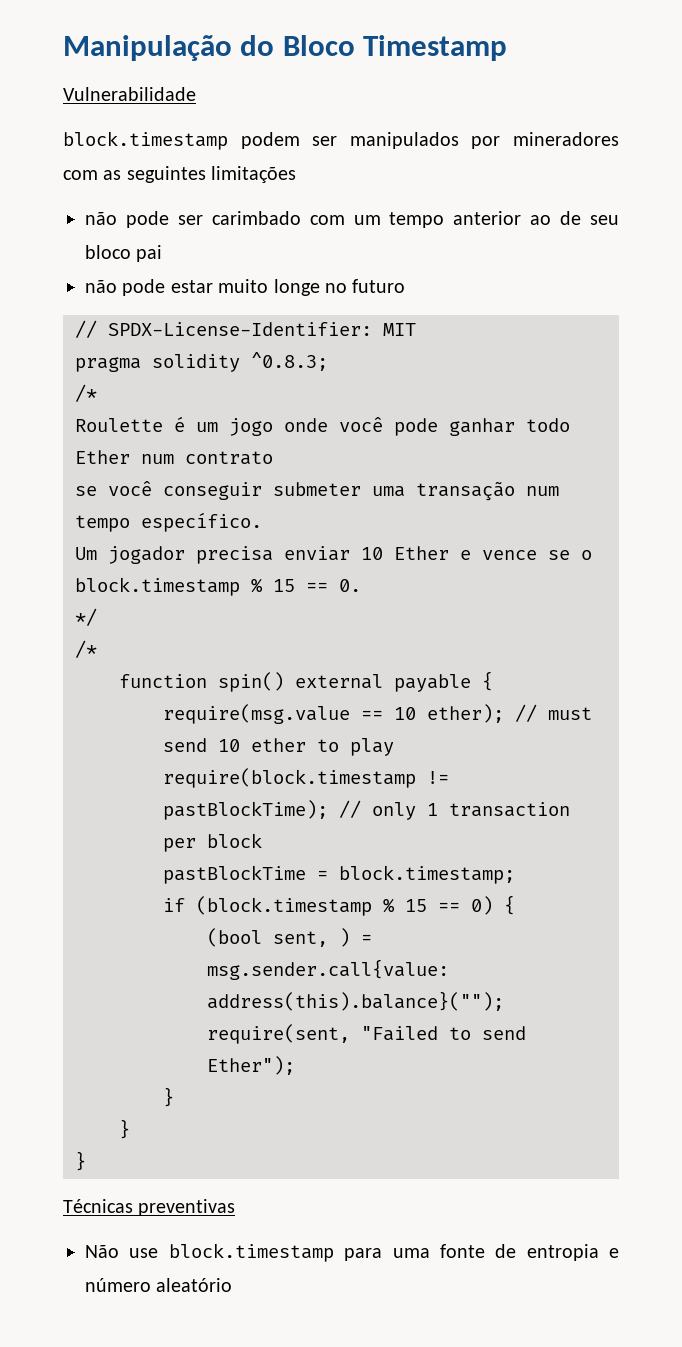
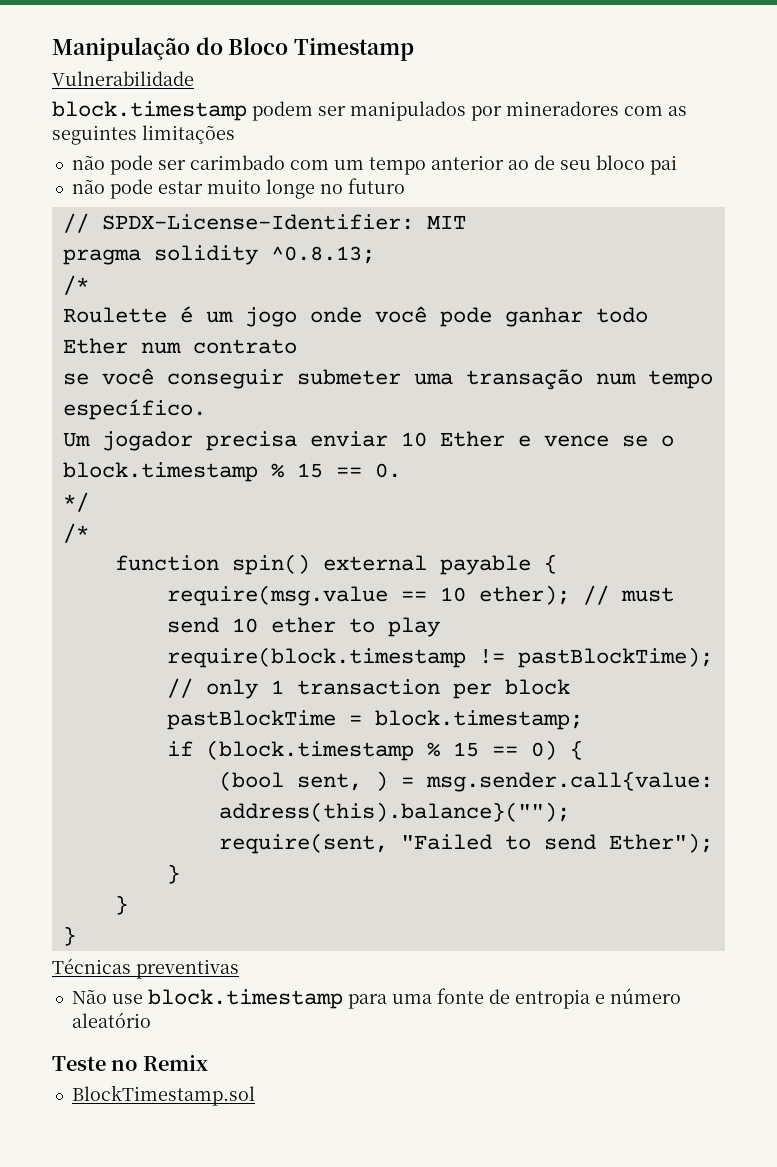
[251,352,328,371] ^0.8.3; -> [270,246,375,264] ^0.8.13;
(233, 1285) none -> [52,1055,208,1071] [71,1085,255,1106] // Teste no Remix // BlockTimestamp.sol

